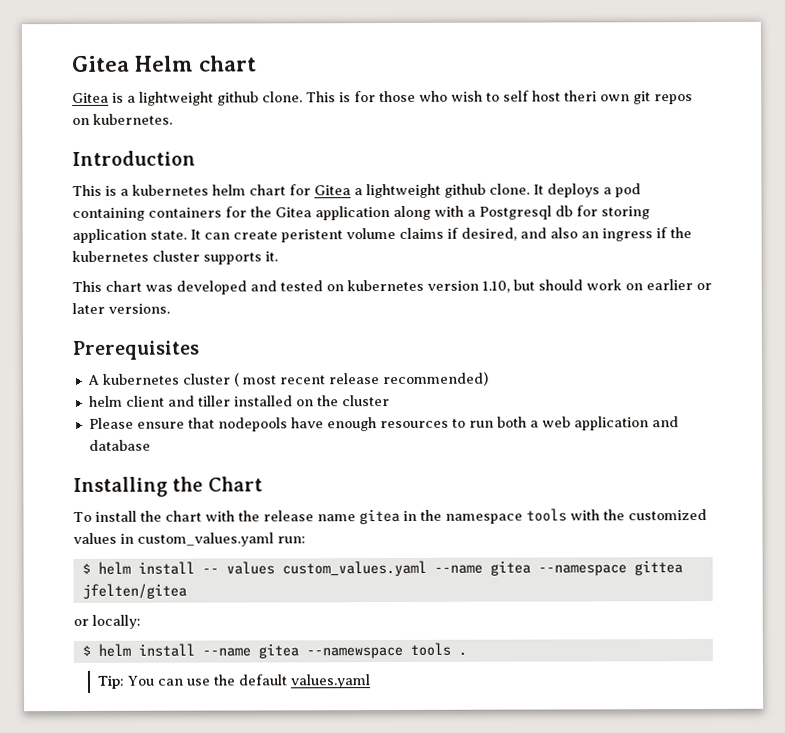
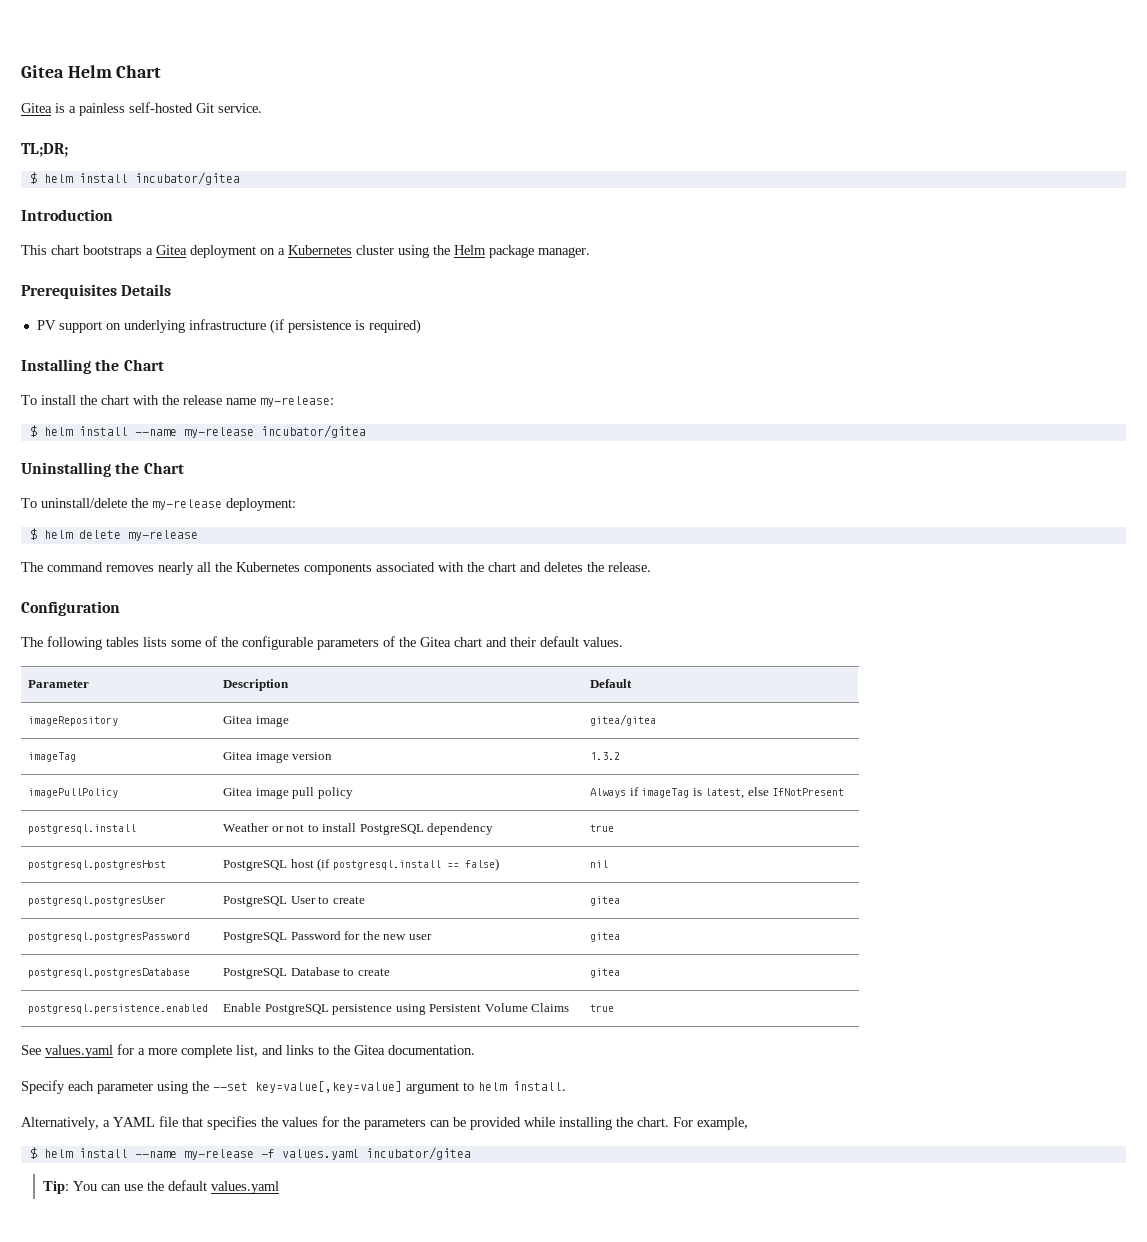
[199,55,258,72] chart -> [116,65,162,78] Chart
[139,90,693,106] [72,113,173,126] [72,150,196,167] [72,183,641,199] [72,205,650,222] [72,227,692,244] [72,250,278,265] [72,279,712,295] [72,302,170,315] [72,340,199,361] [87,371,489,387] [88,395,390,407] [88,416,679,432] [88,439,151,451] lightweight github clone. This is for those who wish to self host theri own git repos on kubernetes. // Introduction // This is a kubernetes helm chart for Gitea a lightweight github clone. It deploys a pod containing containers for the Gitea application along with a Postgresql db for storing application state. It can create peristent volume claims if desired, and also an ingress if the kubernetes cluster supports it. // This chart was developed and tested on kubernetes version 1.10, but should work on earlier or later versions. // Prerequisites // A kubernetes cluster ( most recent release recommended) // helm client and tiller installed on the cluster // Please ensure that nodepools have enough resources to run both a web application and database -> [79,102,262,116] [21,143,68,157] [29,172,240,185] [21,209,113,221] [21,245,590,258] [21,284,172,299] [36,319,421,334] painless self-hosted Git service. // TL;DR; // $ helm install incubator/gitea // Introduction // This chart bootstraps a Gitea deployment on a Kubernetes cluster using the Helm package manager. // Prerequisites Details // PV support on underlying infrastructure (if persistence is required)
[358,508,707,525] [73,532,306,547] [81,560,683,577] [81,583,187,599] [73,614,141,629] [81,642,467,659] gitea in the namespace tools with the customized values in custom_values.yaml run: // $ helm install -- values custom_values.yaml --name gitea --namespace gittea jfelten/gitea // or locally: // $ helm install --name gitea --namewspace tools . -> [260,396,334,407] [29,425,366,438] [21,462,184,477] [21,498,296,511] [29,528,198,541] [21,562,651,575] [21,601,120,616] [21,636,623,650] [28,680,90,688] [223,679,290,691] [590,679,633,688] [28,716,119,726] [223,716,289,727] [590,714,657,726] [28,752,77,762] [223,752,333,763] [590,752,621,760] [28,788,119,798] [223,787,353,799] [590,787,845,799] [28,824,137,834] [223,823,494,835] [590,824,615,832] [28,860,167,870] [223,858,499,871] [590,860,609,868] [28,896,167,906] [223,896,365,907] [590,896,621,906] [28,932,191,942] [223,931,432,943] [590,932,621,942] [28,968,191,978] [223,967,390,979] [590,968,621,978] [28,1004,209,1014] [223,1003,570,1015] [590,1004,615,1012] [21,1044,475,1058] [21,1080,566,1094] [21,1116,748,1130] [29,1147,471,1160] my-release: // $ helm install --name my-release incubator/gitea // Uninstalling the Chart // To uninstall/delete the my-release deployment: // $ helm delete my-release // The command removes nearly all the Kubernetes components associated with the chart and deletes the release. // Configuration // The following tables lists some of the configurable parameters of the Gitea chart and their default values. // Parameter | Description | Default // imageRepository | Gitea image | gitea/gitea // imageTag | Gitea image version | 1.3.2 // imagePullPolicy | Gitea image pull policy | Always if imageTag is latest, else IfNotPresent // postgresql.install | Weather or not to install PostgreSQL dependency | true // postgresql.postgresHost | PostgreSQL host (if postgresql.install == false) | nil // postgresql.postgresUser | PostgreSQL User to create | gitea // postgresql.postgresPassword | PostgreSQL Password for the new user | gitea // postgresql.postgresDatabase | PostgreSQL Database to create | gitea // postgresql.persistence.enabled | Enable PostgreSQL persistence using Persistent Volume Claims | true // See values.yaml for a more complete list, and links to the Gitea documentation. // Specify each parameter using the --set key=value[,key=value] argument to helm install. // Alternatively, a YAML file that specifies the values for the parameters can be provided while installing the chart. For example, // $ helm install --name my-release -f values.yaml incubator/gitea

